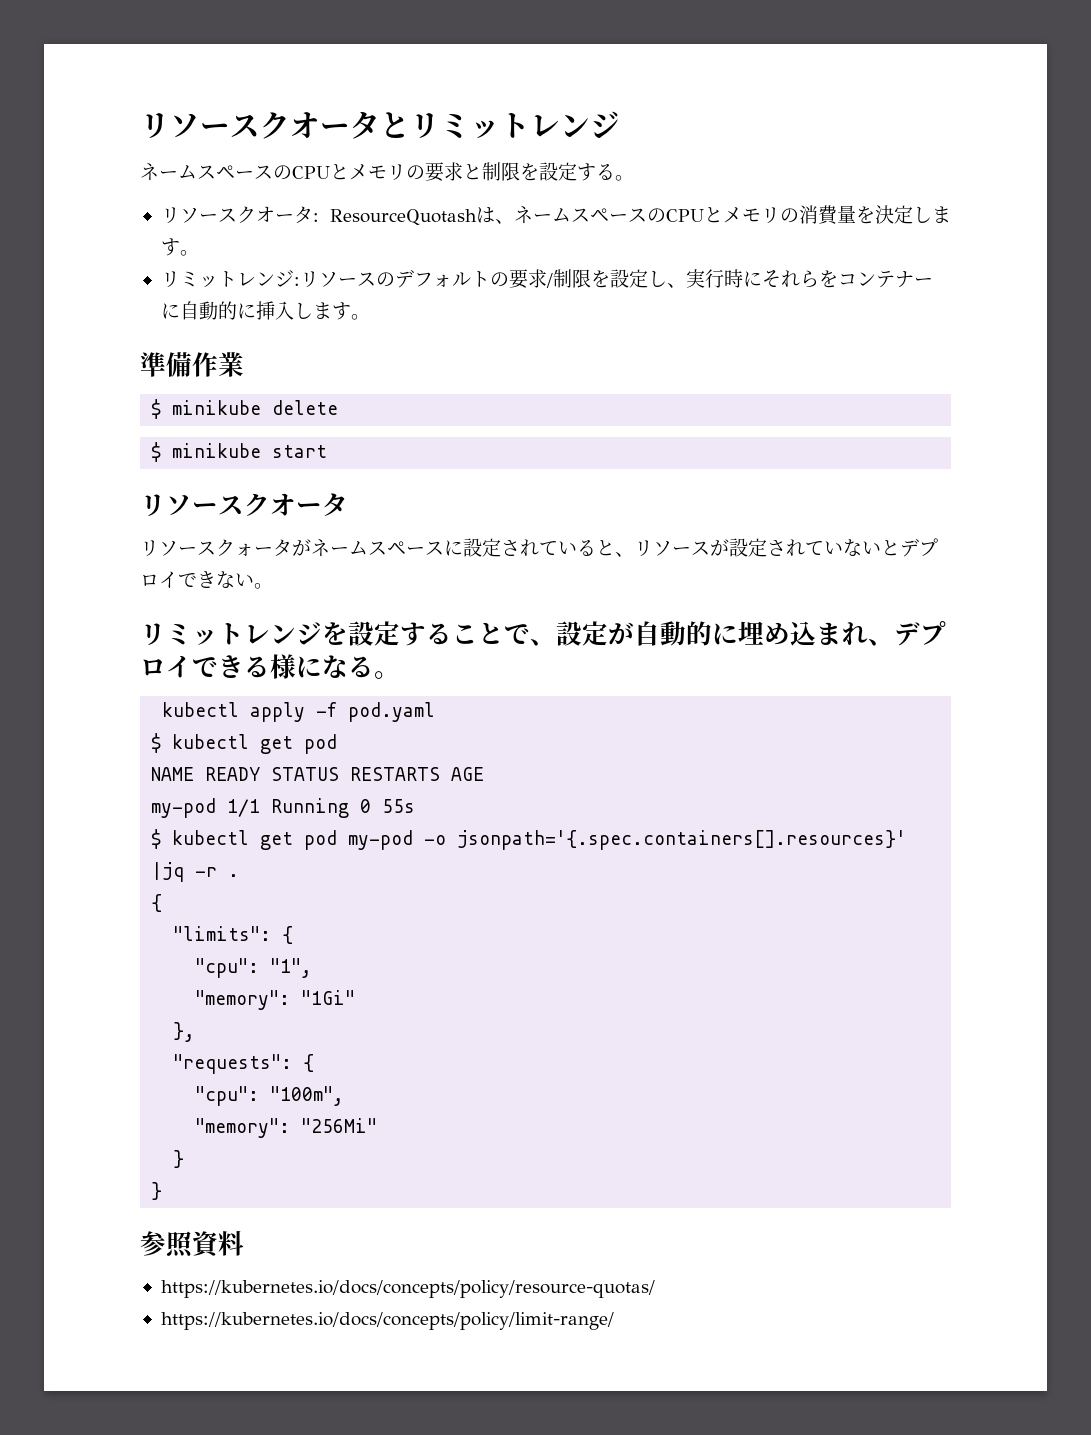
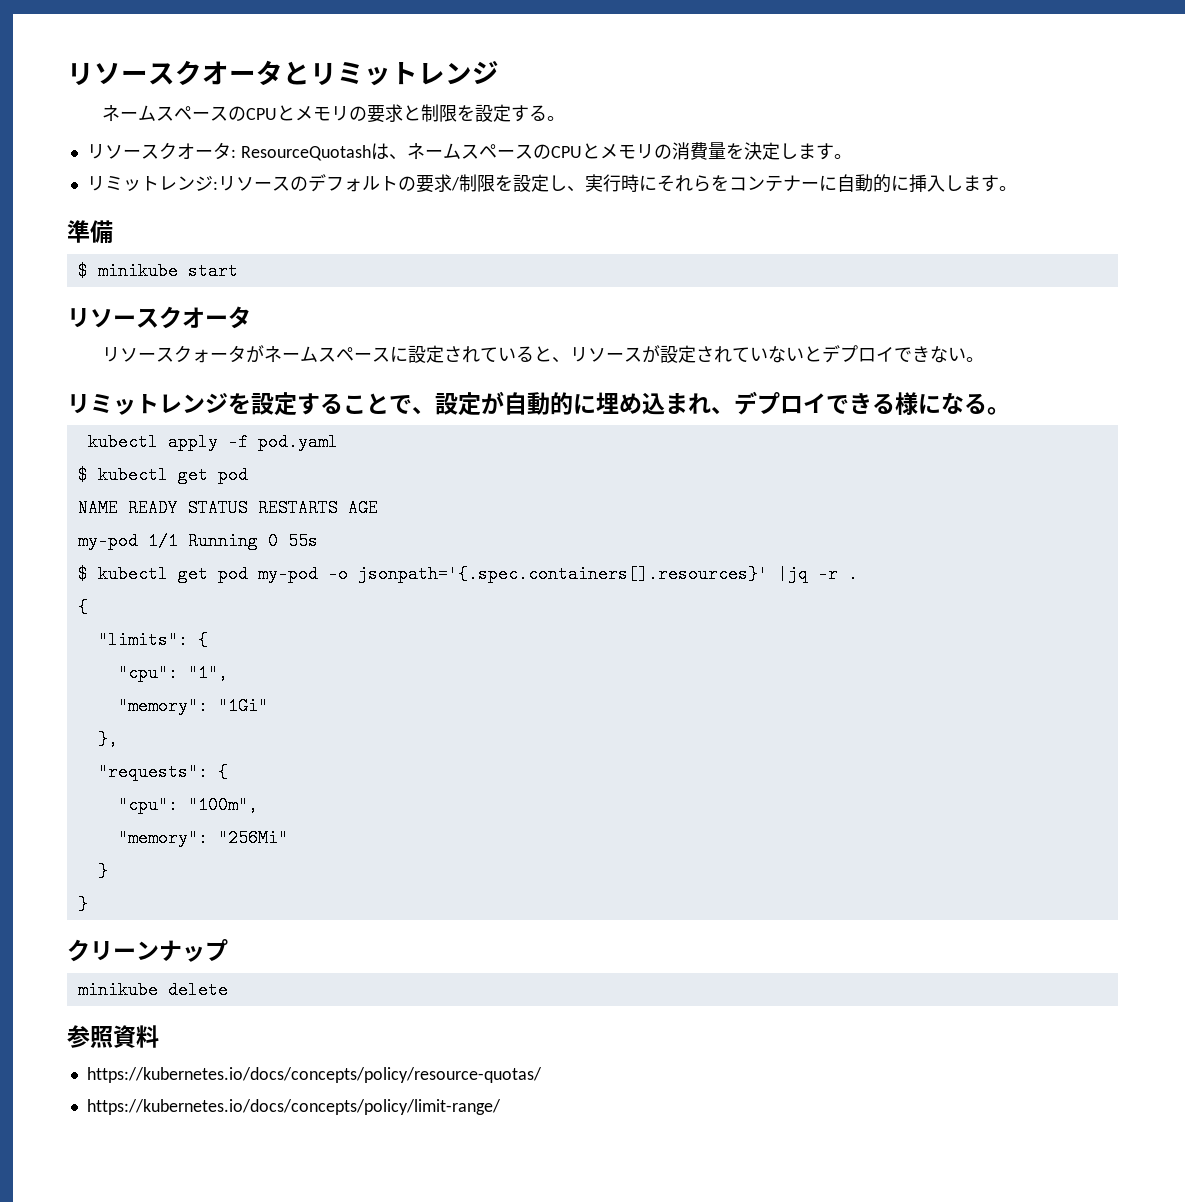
[192,352,244,377] [151,399,339,419] 作業 // $ minikube delete -> (113, 232) none
(163, 1191) none -> [67,939,228,962] [77,981,228,999] // クリーンナップ // minikube delete

